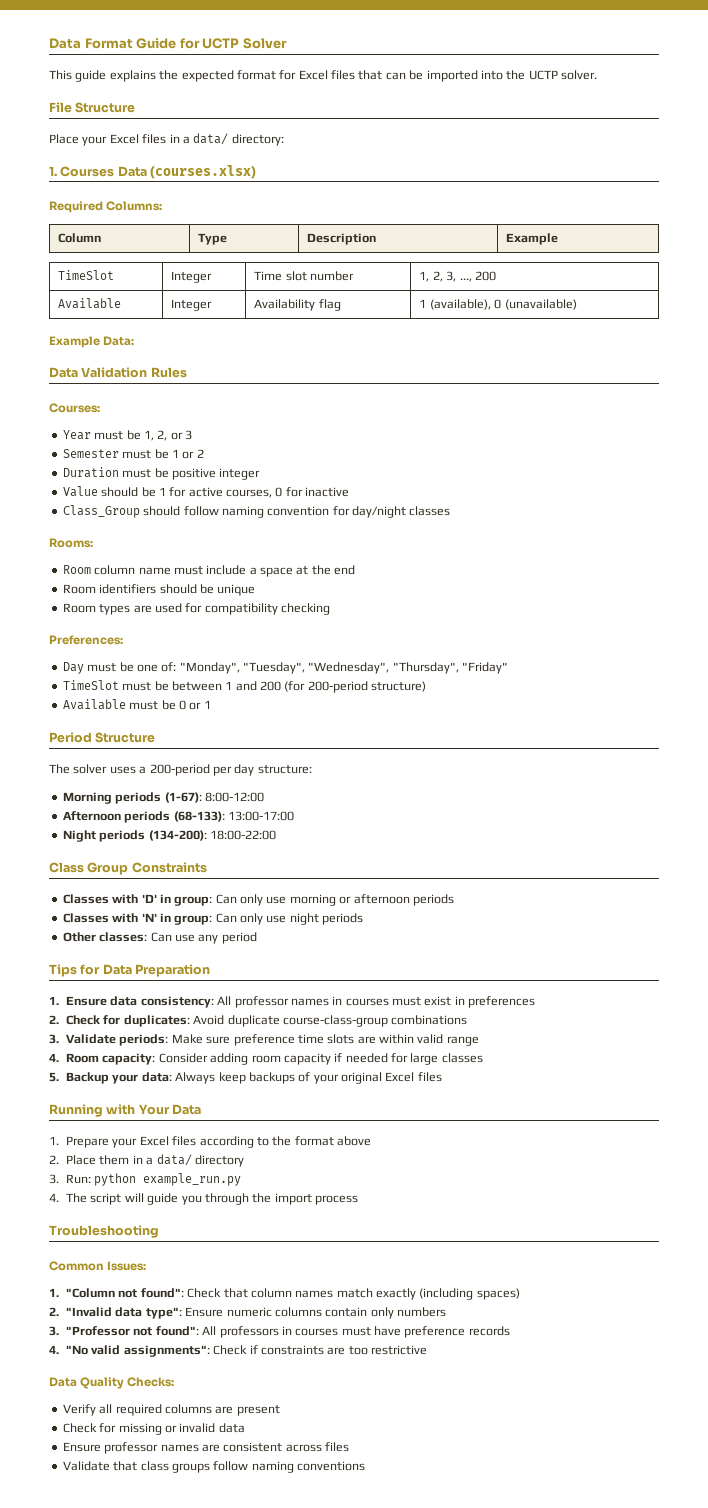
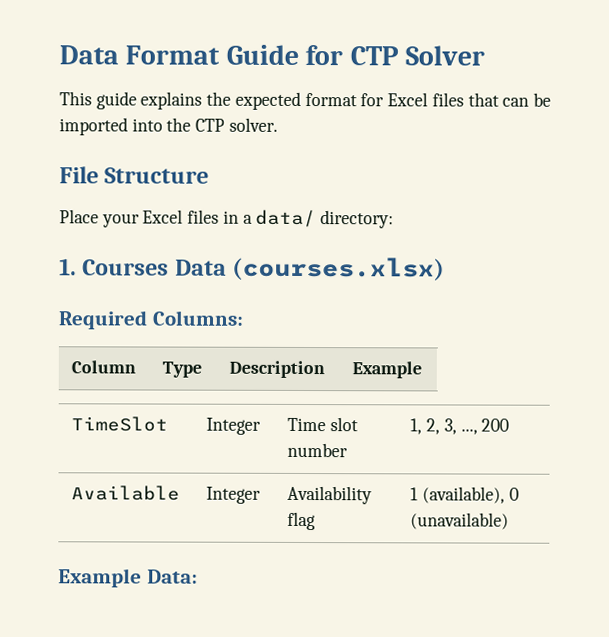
[202,38,240,49] UCTP -> [349,46,399,66] CTP
[528,70,558,80] UCTP -> [195,118,226,132] CTP
[49,367,187,378] [49,403,100,413] [62,430,192,441] [62,449,204,459] [62,467,261,480] [62,486,350,498] [62,505,451,518] [49,538,93,548] [62,565,356,577] [62,584,256,596] [62,603,330,615] [49,635,123,645] [62,662,509,674] [62,680,427,693] [62,699,211,710] [49,732,156,743] [49,764,312,776] [62,792,264,804] [62,811,294,823] [62,830,276,842] [49,862,207,875] [62,894,454,906] [62,913,364,925] [62,932,257,944] [49,964,211,977] [49,996,536,1008] [49,1015,468,1027] [49,1034,479,1046] [49,1053,483,1065] [49,1072,442,1084] [49,1104,202,1117] [49,1136,372,1148] [49,1154,244,1167] [49,1173,242,1186] [49,1193,359,1205] [49,1225,159,1238] [49,1261,147,1271] [49,1288,520,1300] [49,1307,447,1319] [49,1326,510,1338] [49,1345,428,1357] [49,1377,175,1389] [62,1404,280,1416] [62,1423,245,1435] [62,1442,349,1454] [62,1461,365,1473] // Data Validation Rules // Courses: // Year must be 1, 2, or 3 // Semester must be 1 or 2 // Duration must be positive integer // Value should be 1 for active courses, 0 for inactive // Class_Group should follow naming convention for day/night classes // Rooms: // Room column name must include a space at the end // Room identifiers should be unique // Room types are used for compatibility checking // Preferences: // Day must be one of: "Monday", "Tuesday", "Wednesday", "Thursday", "Friday" // TimeSlot must be between 1 and 200 (for 200-period structure) // Available must be 0 or 1 // Period Structure // The solver uses a 200-period per day structure: // Morning periods (1-67): 8:00-12:00 // Afternoon periods (68-133): 13:00-17:00 // Night periods (134-200): 18:00-22:00 // Class Group Constraints // Classes with 'D' in group: Can only use morning or afternoon periods // Classes with 'N' in group: Can only use night periods // Other classes: Can use any period // Tips for Data Preparation // 1. Ensure data consistency: All professor names in courses must exist in preferences // 2. Check for duplicates: Avoid duplicate course-class-group combinations // 3. Validate periods: Make sure preference time slots are within valid range // 4. Room capacity: Consider adding room capacity if needed for large classes // 5. Backup your data: Always keep backups of your original Excel files // Running with Your Data // 1. Prepare your Excel files according to the format above // 2. Place them in a data/ directory // 3. Run: python example_run.py // 4. The script will guide you through the import process // Troubleshooting // Common Issues: // 1. "Column not found": Check that column names match exactly (including spaces) // 2. "Invalid data type": Ensure numeric columns contain only numbers // 3. "Professor not found": All professors in courses must have preference records // 4. "No valid assignments": Check if constraints are too restrictive // Data Quality Checks: // Verify all required columns are present // Check for missing or invalid data // Ensure professor names are consistent across files // Validate that class groups follow naming conventions -> (198, 576) none

